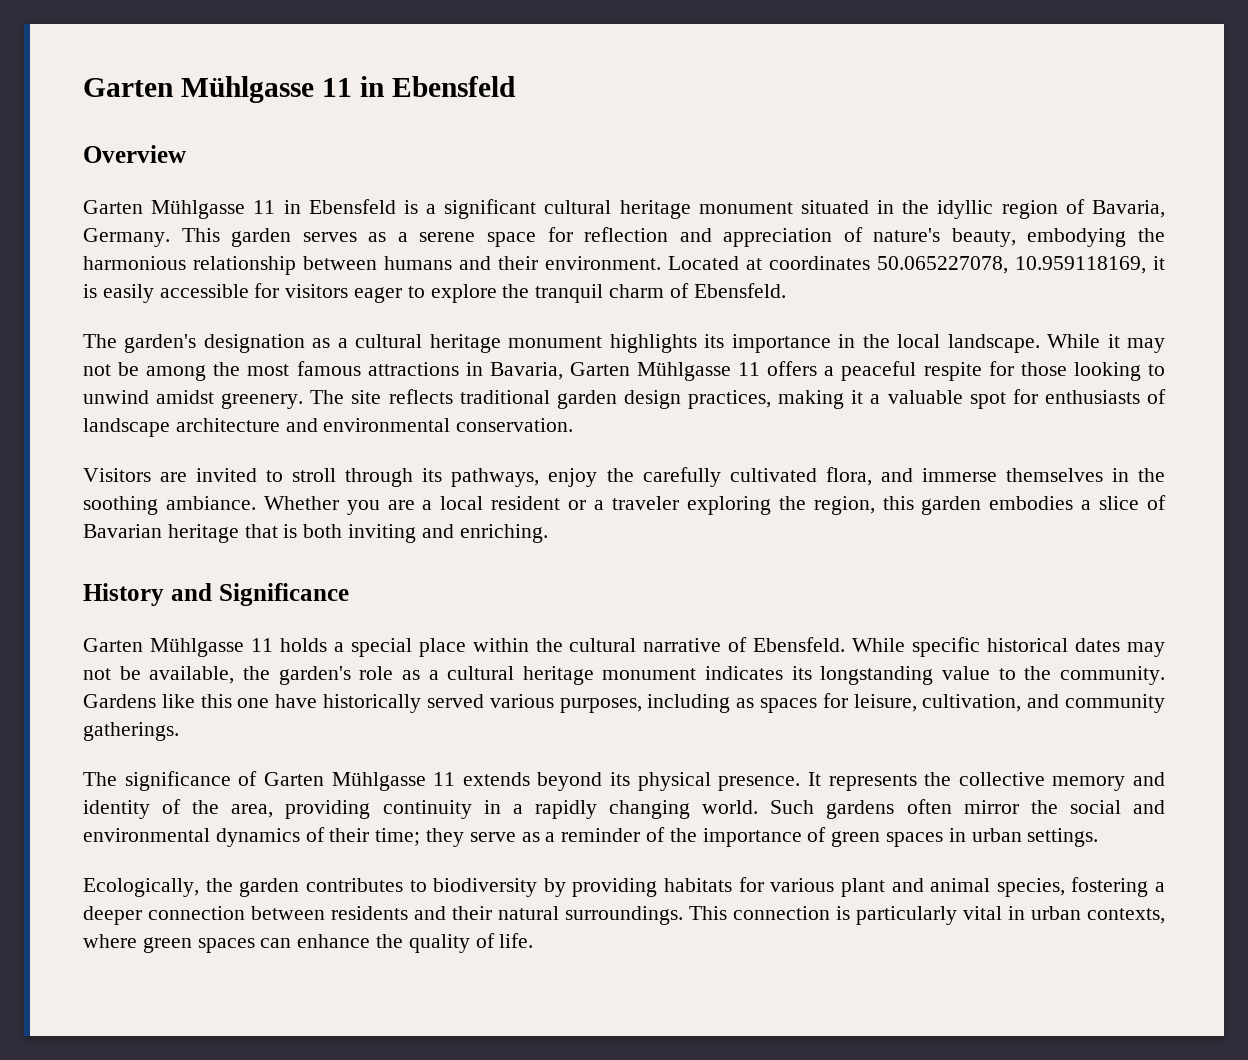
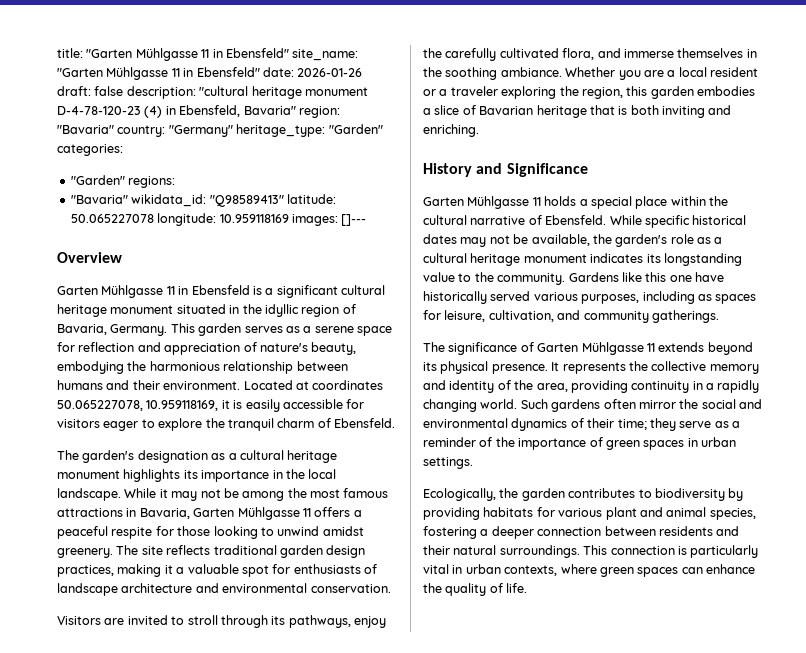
[83,76,516,103] Garten Mühlgasse 11 in Ebensfeld -> [57,48,359,61] [57,67,363,80] [57,86,368,99] [57,105,340,118] [57,124,383,137] [57,144,123,156] [70,175,176,188] [70,194,336,207] [70,213,367,226] title: "Garten Mühlgasse 11 in Ebensfeld" site_name: "Garten Mühlgasse 11 in Ebensfeld" date: 2026-01-26 draft: false description: "cultural heritage monument D-4-78-120-23 (4) in Ebensfeld, Bavaria" region: "Bavaria" country: "Germany" heritage_type: "Garden" categories: // "Garden" regions: // "Bavaria" wikidata_id: "Q98589413" latitude: 50.065227078 longitude: 10.959118169 images: []---

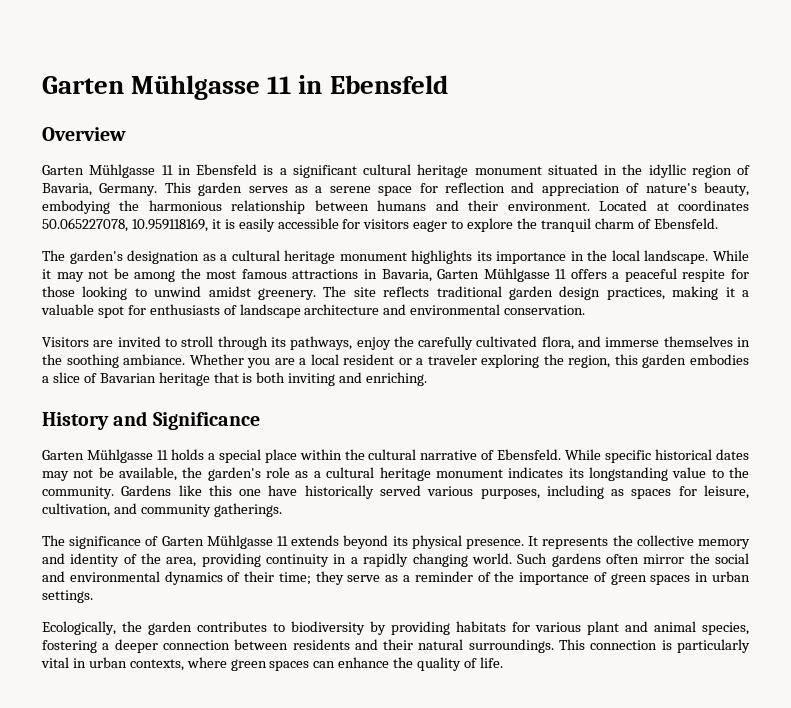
[57,48,359,61] [57,67,363,80] [57,86,368,99] [57,105,340,118] [57,124,383,137] [57,144,123,156] [70,175,176,188] [70,194,336,207] [70,213,367,226] title: "Garten Mühlgasse 11 in Ebensfeld" site_name: "Garten Mühlgasse 11 in Ebensfeld" date: 2026-01-26 draft: false description: "cultural heritage monument D-4-78-120-23 (4) in Ebensfeld, Bavaria" region: "Bavaria" country: "Germany" heritage_type: "Garden" categories: // "Garden" regions: // "Bavaria" wikidata_id: "Q98589413" latitude: 50.065227078 longitude: 10.959118169 images: []--- -> [42,75,448,100] Garten Mühlgasse 11 in Ebensfeld

